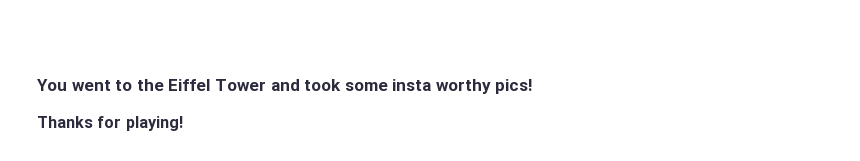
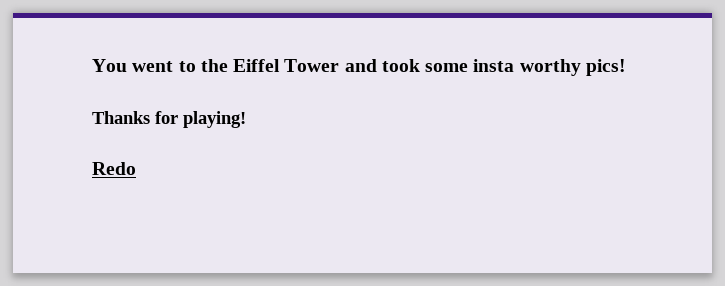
(183, 123) none -> [92,162,136,175] // Redo

